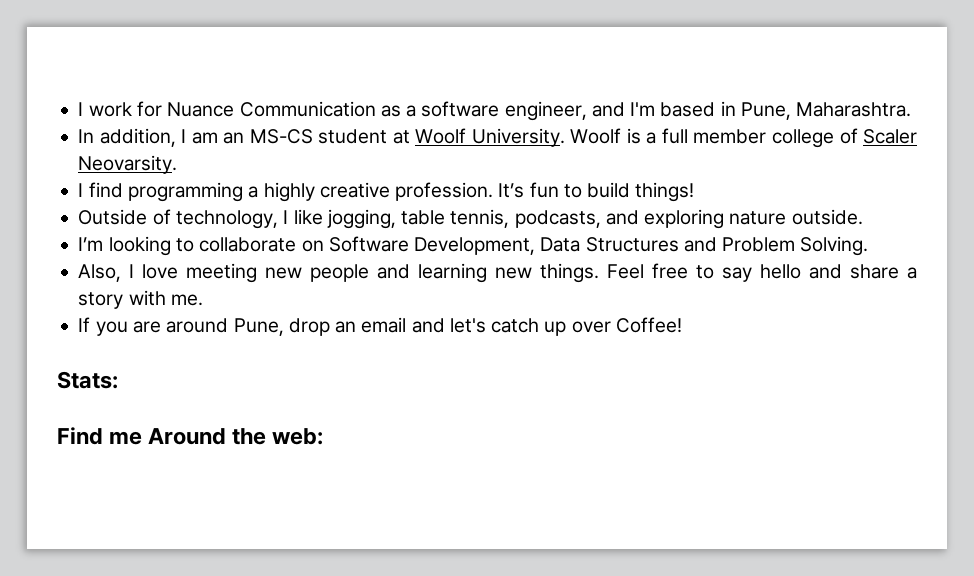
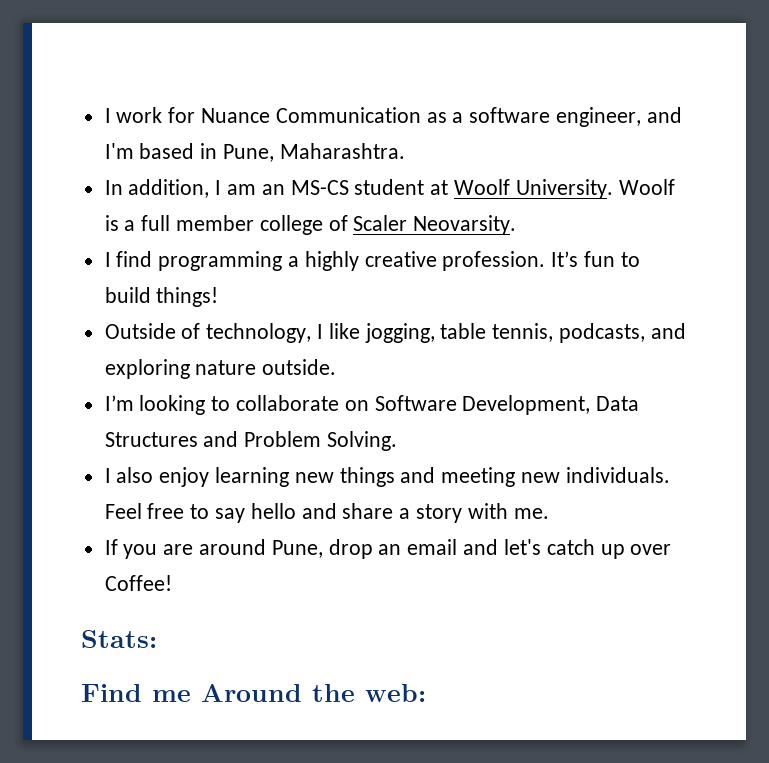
[78,263,600,283] Also, I love meeting new people and learning new things. -> [104,467,670,487] I also enjoy learning new things and meeting new individuals.

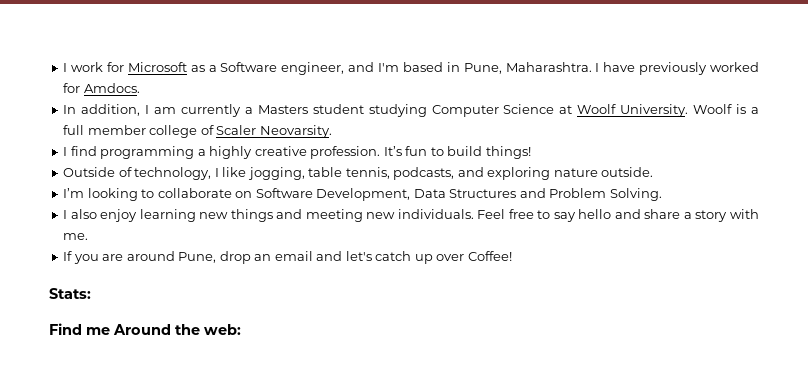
[201,107,421,123] Nuance Communication -> [127,62,187,72] Microsoft
[469,107,551,123] software -> [220,62,278,72] Software
[104,179,425,198] // In addition, I am an MS-CS student -> [595,62,760,75] [63,83,140,93] [63,104,555,117] I have previously worked for Amdocs. // In addition, I am currently a Masters student studying Computer Science

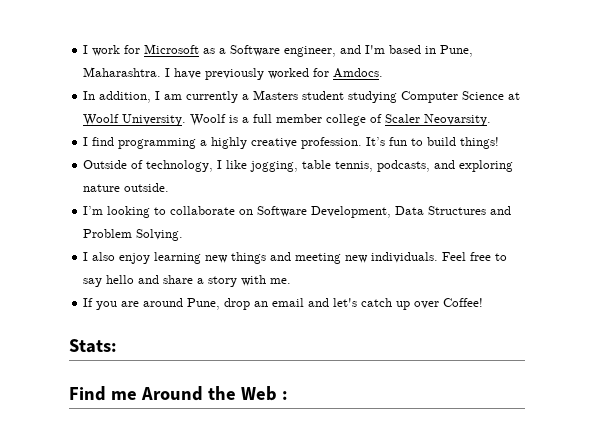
[204,324,241,335] web: -> [240,386,288,401] Web :

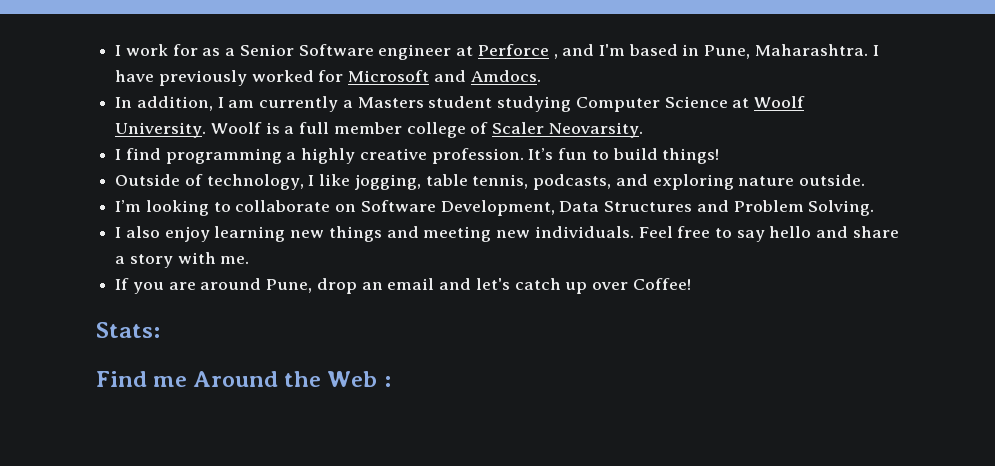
[144,44,200,54] Microsoft -> (198, 50) none
[230,45,337,57] Software engineer, -> [239,44,558,60] Senior Software engineer at Perforce ,
(330, 72) none -> [348,70,466,82] Microsoft and

